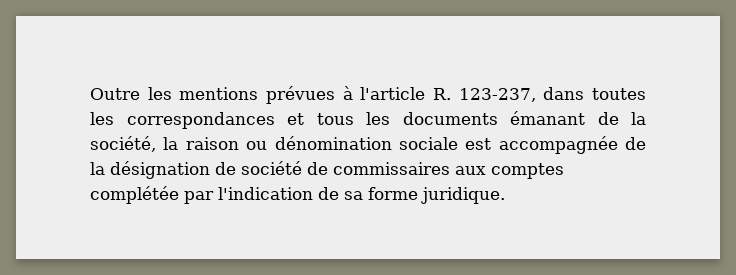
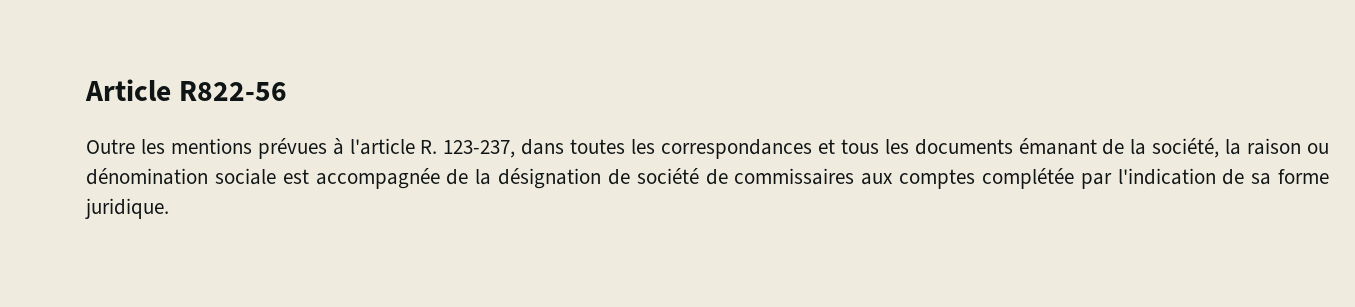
(90, 94) none -> [85,79,287,101] Article R822-56 //

